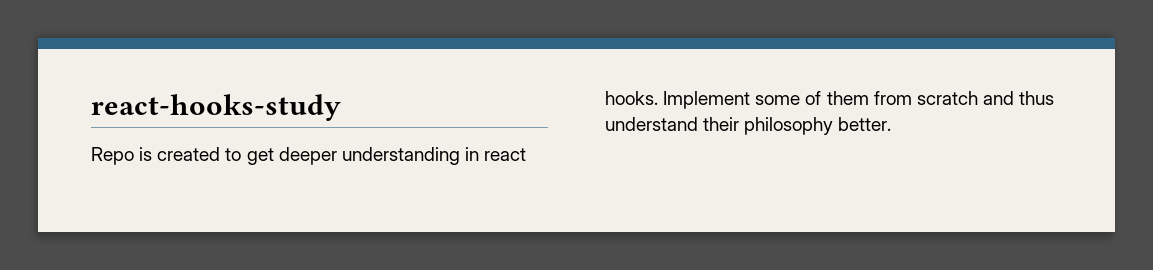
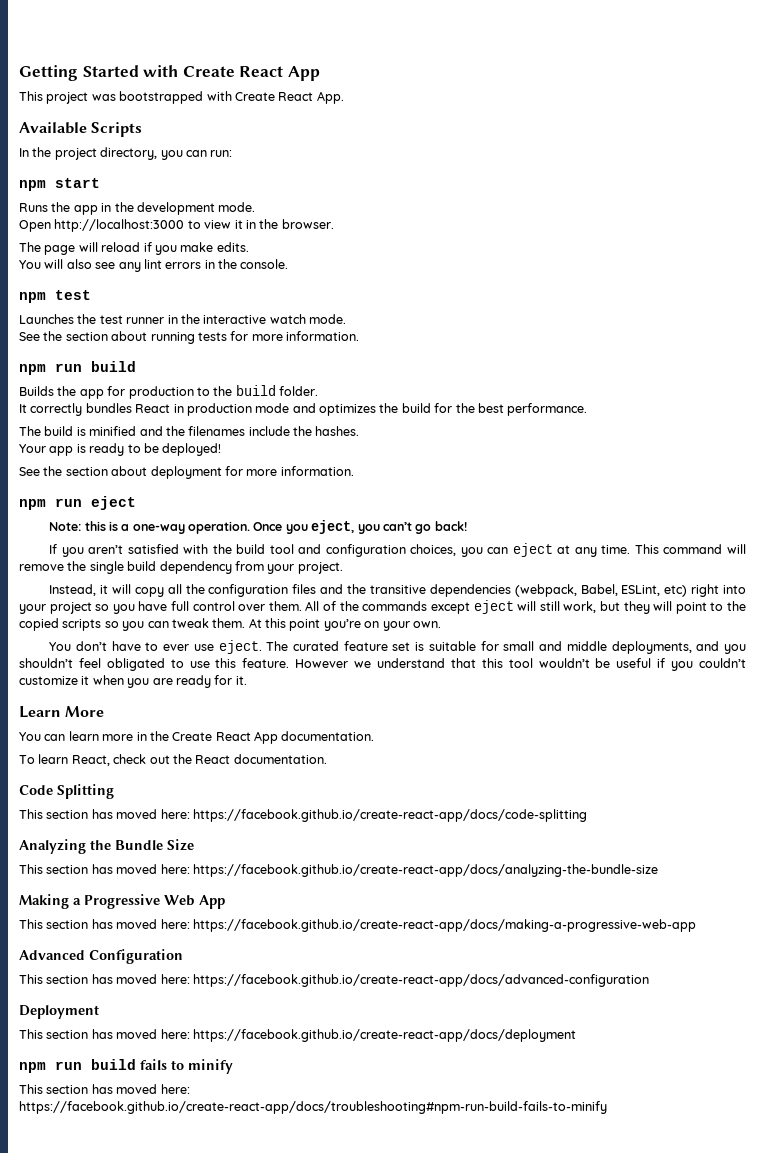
[91,94,341,121] [91,147,527,165] [605,91,1055,109] [605,117,892,135] react-hooks-study // Repo is created to get deeper understanding in react hooks. Implement some of them from scratch and thus understand their philosophy better. -> [19,65,320,81] [19,91,344,104] [19,122,143,137] [19,147,233,160] [19,178,100,191] [19,202,256,215] [19,219,334,232] [19,242,249,255] [19,259,289,272] [19,290,91,303] [19,314,346,324] [19,331,359,344] [19,361,136,375] [19,385,318,399] [19,403,588,416] [19,426,360,436] [19,443,222,456] [19,466,354,479] [19,496,136,510] [49,520,467,534] [49,543,747,557] [19,561,343,574] [49,584,746,597] [19,600,746,614] [19,618,441,631] [49,640,747,654] [19,658,747,671] [19,675,247,688] [19,706,105,718] [19,731,375,744] [19,754,327,766] [19,784,114,799] [19,809,587,822] [19,839,194,854] [19,864,658,877] [19,894,225,909] [19,919,696,932] [19,949,183,964] [19,974,649,987] [19,1005,99,1019] [19,1029,576,1042] [19,1059,233,1074] [19,1084,190,1094] [19,1101,607,1114] Getting Started with Create React App // This project was bootstrapped with Create React App. // Available Scripts // In the project directory, you can run: // npm start // Runs the app in the development mode. // Open http://localhost:3000 to view it in the browser. // The page will reload if you make edits. // You will also see any lint errors in the console. // npm test // Launches the test runner in the interactive watch mode. // See the section about running tests for more information. // npm run build // Builds the app for production to the build folder. // It correctly bundles React in production mode and optimizes the build for the best performance. // The build is minified and the filenames include the hashes. // Your app is ready to be deployed! // See the section about deployment for more information. // npm run eject // Note: this is a one-way operation. Once you eject, you can’t go back! // If you aren’t satisfied with the build tool and configuration choices, you can eject at any time. This command will remove the single build dependency from your project. // Instead, it will copy all the configuration files and the transitive dependencies (webpack, Babel, ESLint, etc) right into your project so you have full control over them. All of the commands except eject will still work, but they will point to the copied scripts so you can tweak them. At this point you’re on your own. // You don’t have to ever use eject. The curated feature set is suitable for small and middle deployments, and you shouldn’t feel obligated to use this feature. However we understand that this tool wouldn’t be useful if you couldn’t customize it when you are ready for it. // Learn More // You can learn more in the Create React App documentation. // To learn React, check out the React documentation. // Code Splitting // This section has moved here: https://facebook.github.io/create-react-app/docs/code-splitting // Analyzing the Bundle Size // This section has moved here: https://facebook.github.io/create-react-app/docs/analyzing-the-bundle-size // Making a Progressive Web App // This section has moved here: https://facebook.github.io/create-react-app/docs/making-a-progressive-web-app // Advanced Configuration // This section has moved here: https://facebook.github.io/create-react-app/docs/advanced-configuration // Deployment // This section has moved here: https://facebook.github.io/create-react-app/docs/deployment // npm run build fails to minify // This section has moved here: https://facebook.github.io/create-react-app/docs/troubleshooting#npm-run-build-fails-to-minify

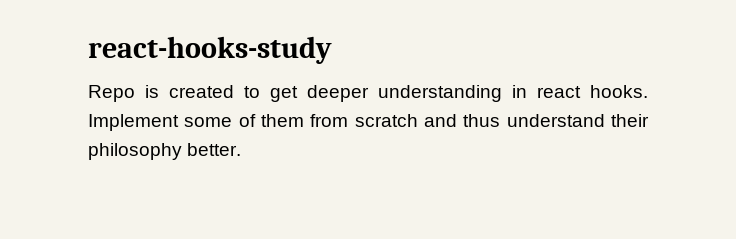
[19,65,320,81] [19,91,344,104] [19,122,143,137] [19,147,233,160] [19,178,100,191] [19,202,256,215] [19,219,334,232] [19,242,249,255] [19,259,289,272] [19,290,91,303] [19,314,346,324] [19,331,359,344] [19,361,136,375] [19,385,318,399] [19,403,588,416] [19,426,360,436] [19,443,222,456] [19,466,354,479] [19,496,136,510] [49,520,467,534] [49,543,747,557] [19,561,343,574] [49,584,746,597] [19,600,746,614] [19,618,441,631] [49,640,747,654] [19,658,747,671] [19,675,247,688] [19,706,105,718] [19,731,375,744] [19,754,327,766] [19,784,114,799] [19,809,587,822] [19,839,194,854] [19,864,658,877] [19,894,225,909] [19,919,696,932] [19,949,183,964] [19,974,649,987] [19,1005,99,1019] [19,1029,576,1042] [19,1059,233,1074] [19,1084,190,1094] [19,1101,607,1114] Getting Started with Create React App // This project was bootstrapped with Create React App. // Available Scripts // In the project directory, you can run: // npm start // Runs the app in the development mode. // Open http://localhost:3000 to view it in the browser. // The page will reload if you make edits. // You will also see any lint errors in the console. // npm test // Launches the test runner in the interactive watch mode. // See the section about running tests for more information. // npm run build // Builds the app for production to the build folder. // It correctly bundles React in production mode and optimizes the build for the best performance. // The build is minified and the filenames include the hashes. // Your app is ready to be deployed! // See the section about deployment for more information. // npm run eject // Note: this is a one-way operation. Once you eject, you can’t go back! // If you aren’t satisfied with the build tool and configuration choices, you can eject at any time. This command will remove the single build dependency from your project. // Instead, it will copy all the configuration files and the transitive dependencies (webpack, Babel, ESLint, etc) right into your project so you have full control over them. All of the commands except eject will still work, but they will point to the copied scripts so you can tweak them. At this point you’re on your own. // You don’t have to ever use eject. The curated feature set is suitable for small and middle deployments, and you shouldn’t feel obligated to use this feature. However we understand that this tool wouldn’t be useful if you couldn’t customize it when you are ready for it. // Learn More // You can learn more in the Create React App documentation. // To learn React, check out the React documentation. // Code Splitting // This section has moved here: https://facebook.github.io/create-react-app/docs/code-splitting // Analyzing the Bundle Size // This section has moved here: https://facebook.github.io/create-react-app/docs/analyzing-the-bundle-size // Making a Progressive Web App // This section has moved here: https://facebook.github.io/create-react-app/docs/making-a-progressive-web-app // Advanced Configuration // This section has moved here: https://facebook.github.io/create-react-app/docs/advanced-configuration // Deployment // This section has moved here: https://facebook.github.io/create-react-app/docs/deployment // npm run build fails to minify // This section has moved here: https://facebook.github.io/create-react-app/docs/troubleshooting#npm-run-build-fails-to-minify -> [88,36,332,64] [88,85,648,102] [88,114,649,131] [88,143,242,160] react-hooks-study // Repo is created to get deeper understanding in react hooks. Implement some of them from scratch and thus understand their philosophy better.

